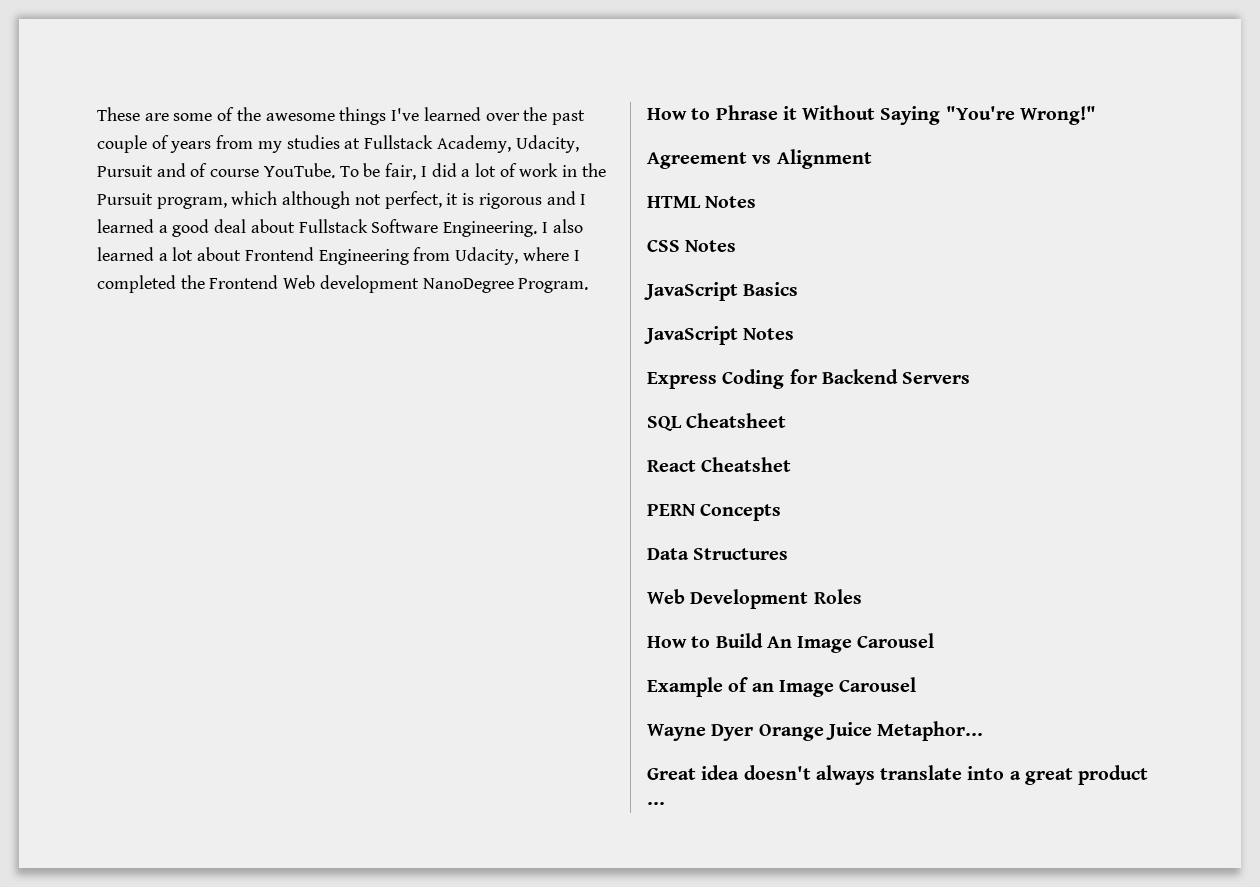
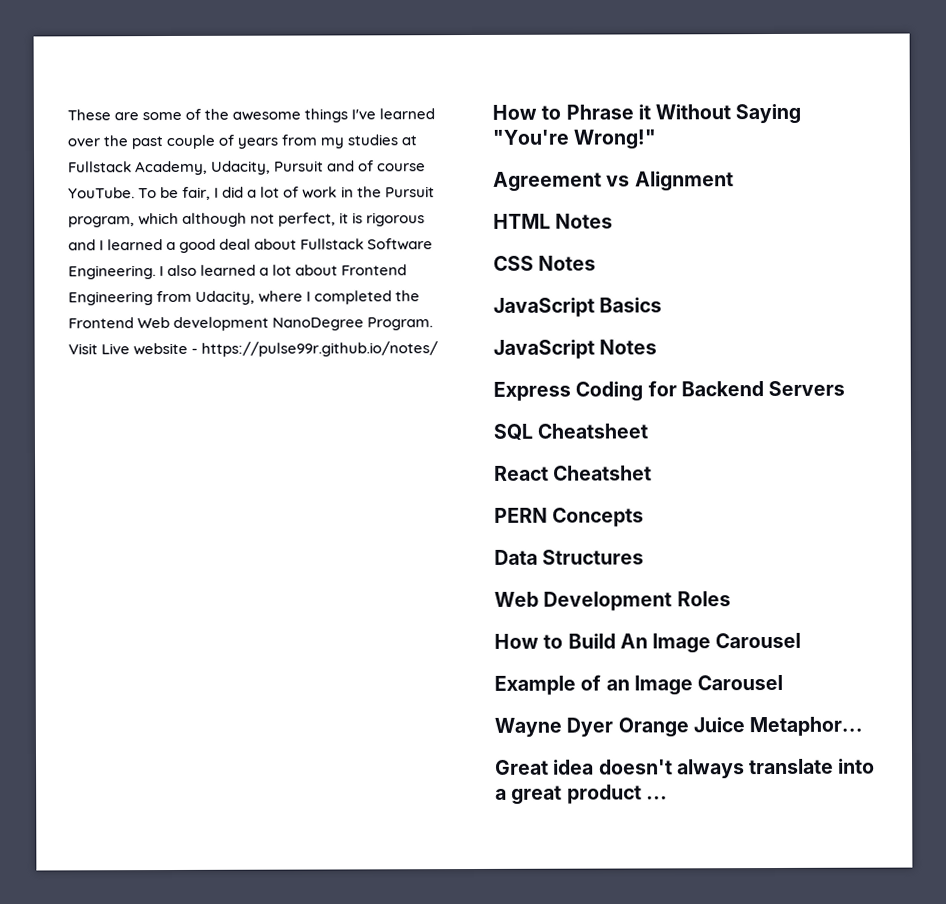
(589, 285) none -> [68,341,439,357] Visit Live website - https://pulse99r.github.io/notes/

